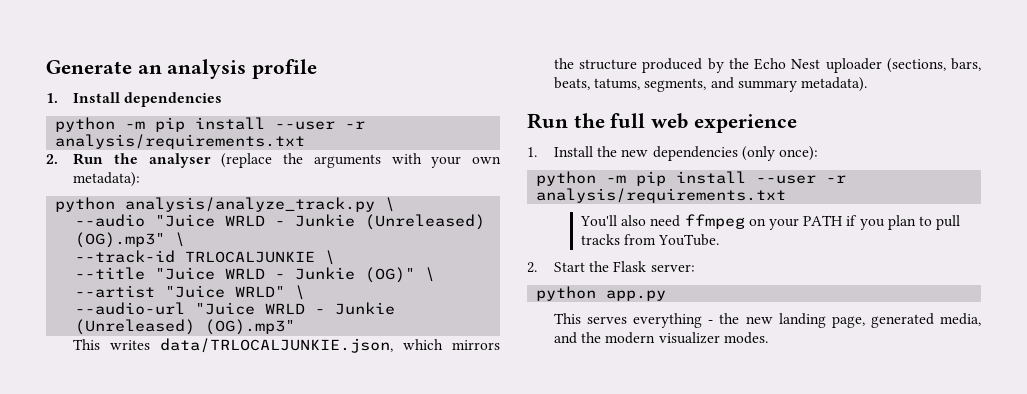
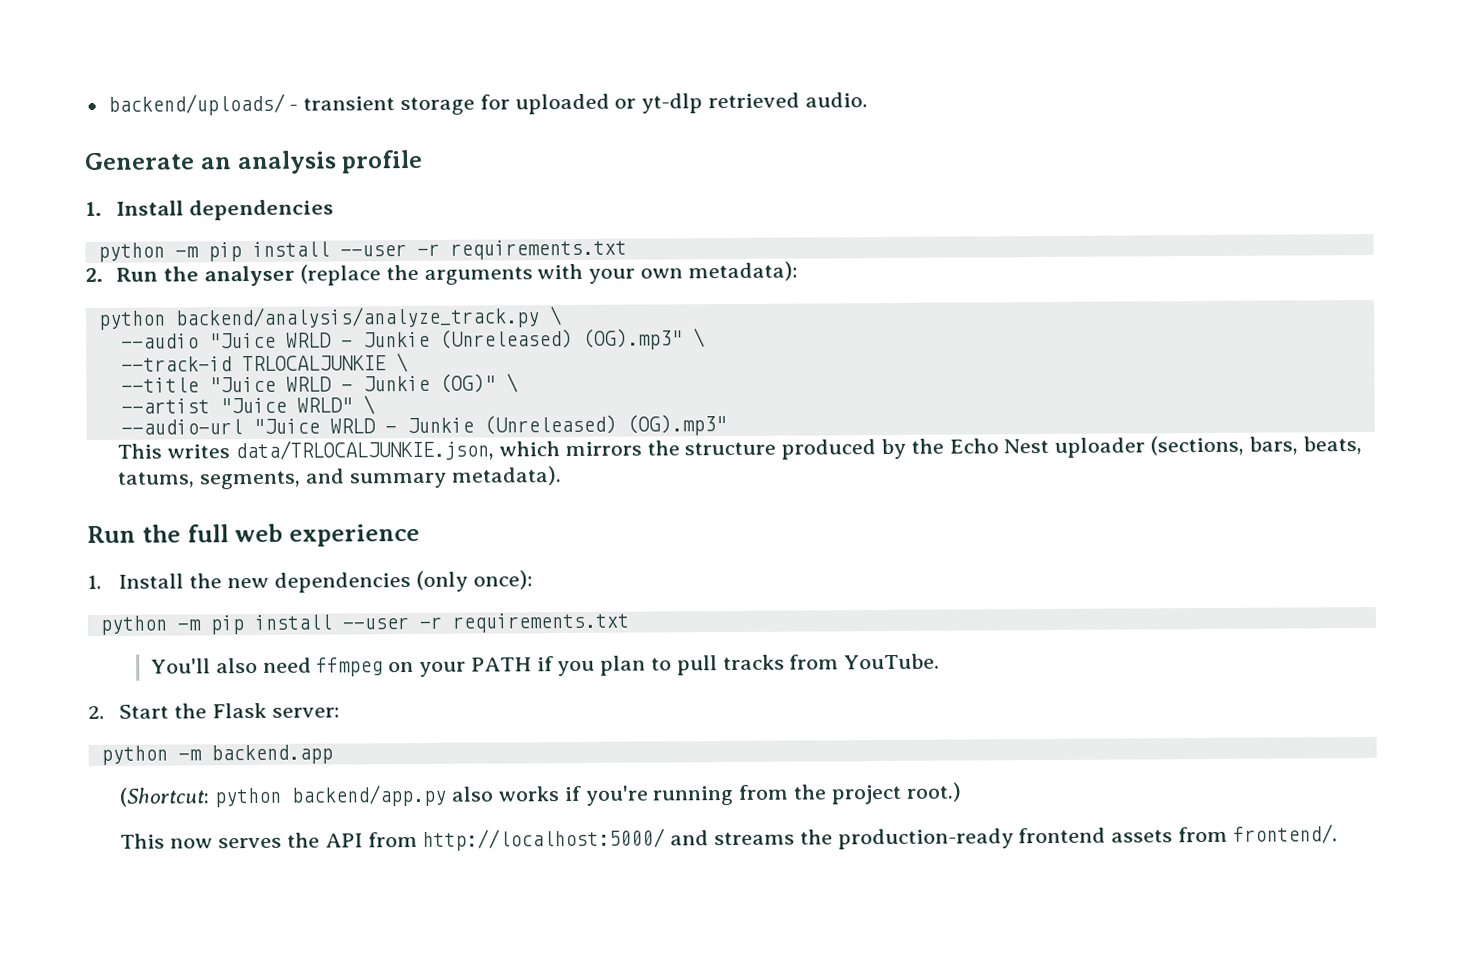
(46, 67) none -> [107,92,868,116] backend/uploads/ - transient storage for uploaded or yt-dlp retrieved audio. //
[55,134,306,149] analysis/requirements.txt -> [449,239,627,260] requirements.txt
[125,197,376,212] analysis/analyze_track.py -> [174,306,540,330] backend/analysis/analyze_track.py
[536,188,787,203] analysis/requirements.txt -> [451,612,629,633] requirements.txt
[606,290,667,301] [554,313,981,328] [554,332,768,344] app.py // This serves everything - the new landing page, generated media, and the modern visualizer modes. -> [177,744,333,765] [119,782,962,808] [120,824,1338,851] -m backend.app // (Shortcut: python backend/app.py also works if you're running from the project root.) // This now serves the API from http://localhost:5000/ and streams the production-ready frontend assets from frontend/.

